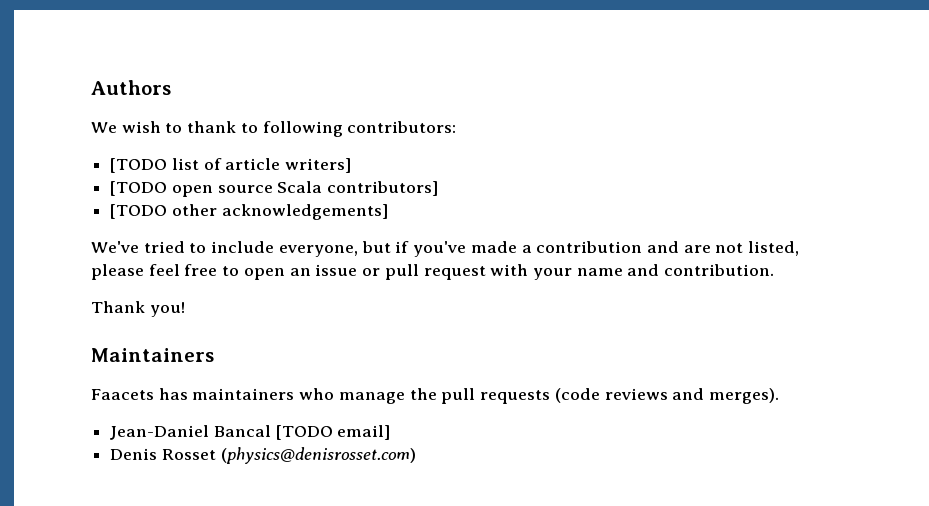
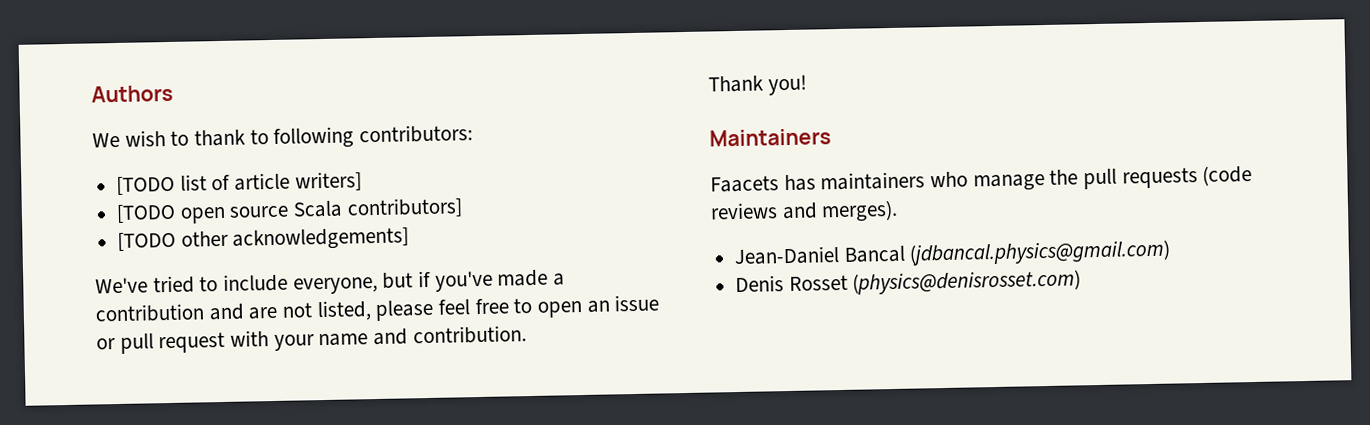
[275,425,391,440] [TODO email] -> [909,239,1172,266] (jdbancal.physics@gmail.com)

